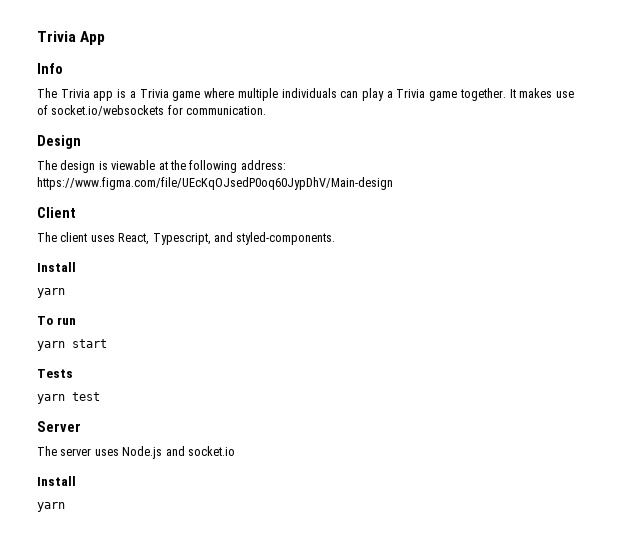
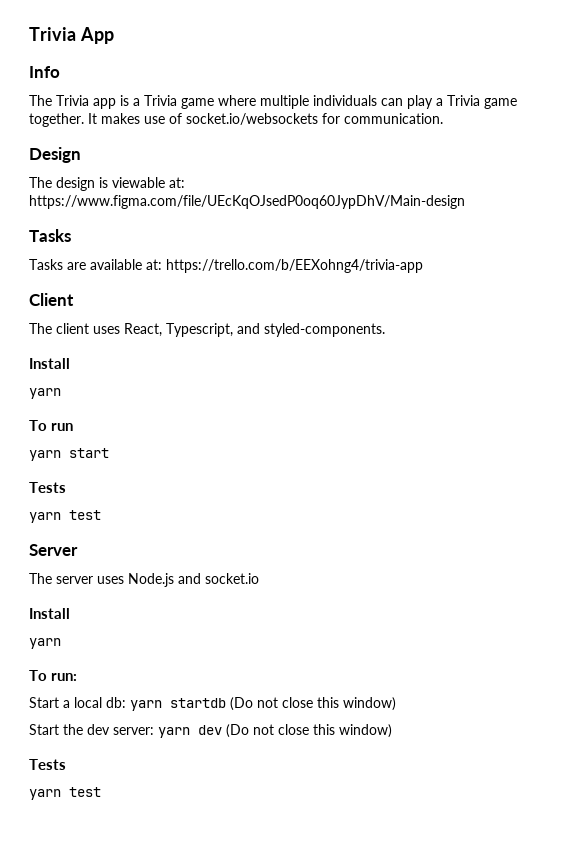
[158,160,286,173] [37,177,393,190] at the following address: https://www.figma.com/file/UEcKqOJsedP0oq60JypDhV/Main-design -> [169,177,185,188] [29,195,465,209] [29,229,71,242] [29,259,423,273] at: https://www.figma.com/file/UEcKqOJsedP0oq60JypDhV/Main-design // Tasks // Tasks are available at: https://trello.com/b/EEXohng4/trivia-app
(65, 507) none -> [29,670,78,681] [29,697,396,711] [29,724,392,738] [29,759,66,770] [29,787,101,800] // To run: // Start a local db: yarn startdb (Do not close this window) // Start the dev server: yarn dev (Do not close this window) // Tests // yarn test

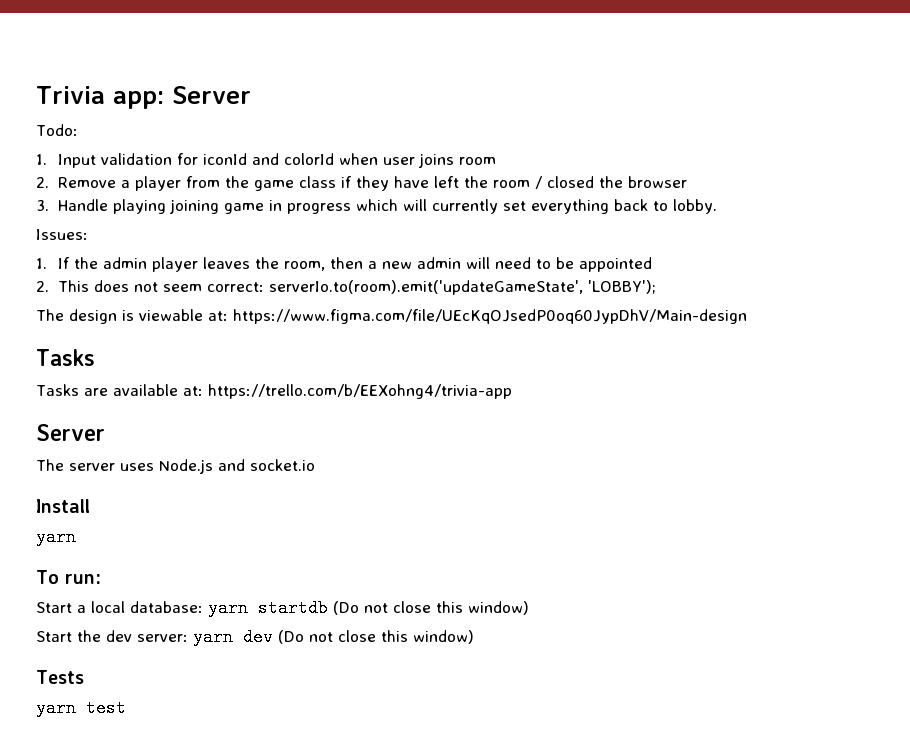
[29,27,114,44] [29,66,60,78] [29,95,517,109] [29,113,443,127] [29,147,81,163] Trivia App // Info // The Trivia app is a Trivia game where multiple individuals can play a Trivia game together. It makes use of socket.io/websockets for communication. // Design -> [36,86,251,109] [36,124,78,136] [36,153,496,168] [36,176,687,191] [36,199,717,214] [36,229,88,240] [36,257,652,272] [36,280,656,295] Trivia app: Server // Todo: // 1. Input validation for iconId and colorId when user joins room // 2. Remove a player from the game class if they have left the room / closed the browser // 3. Handle playing joining game in progress which will currently set everything back to lobby. // Issues: // 1. If the admin player leaves the room, then a new admin will need to be appointed // 2. This does not seem correct: serverIo.to(room).emit('updateGameState', 'LOBBY');
[29,293,74,306] [29,323,385,337] [29,358,70,369] [29,388,61,399] [29,420,74,431] [29,448,109,461] [29,482,66,493] [29,510,101,523] // Client // The client uses React, Typescript, and styled-components. // Install // yarn // To run // yarn start // Tests // yarn test -> (512, 391) none
[106,697,126,708] db: -> [130,601,203,613] database:

